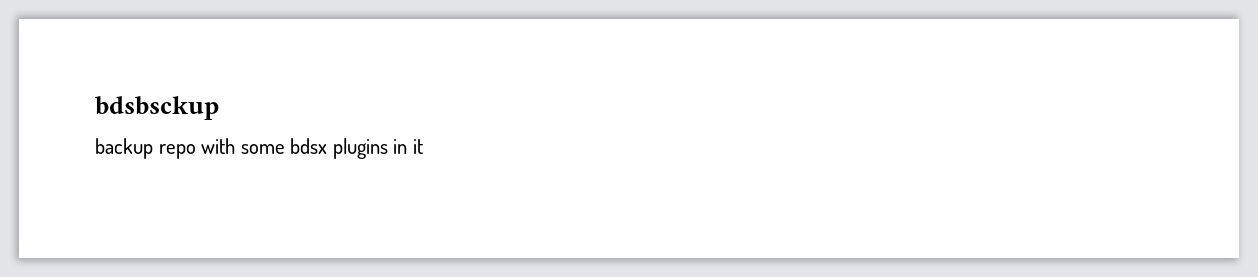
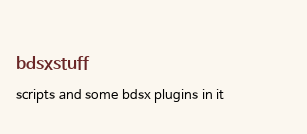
[95,96,219,120] [95,138,236,159] bdsbsckup // backup repo with -> [16,56,90,70] [16,89,82,103] bdsxstuff // scripts and

